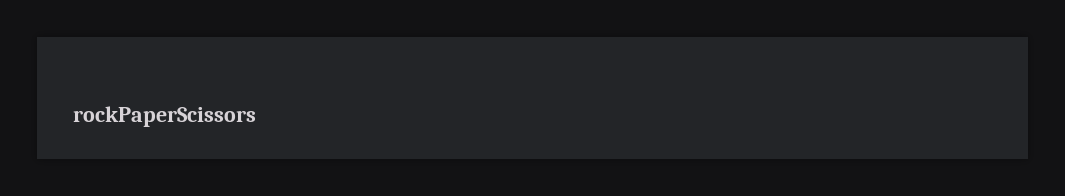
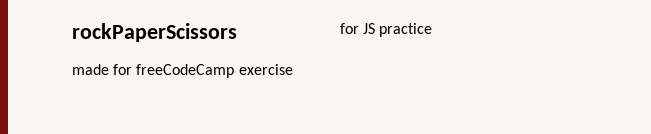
(256, 116) none -> [72,64,293,78] [340,23,433,37] // made for freeCodeCamp exercise for JS practice

